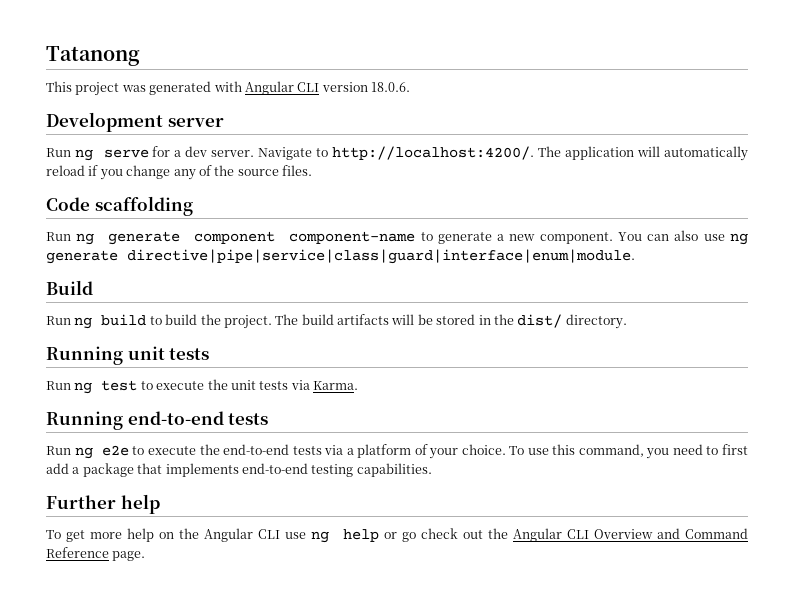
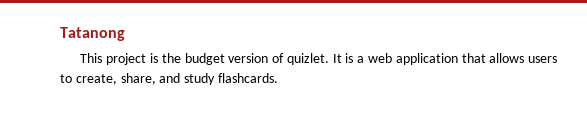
[121,81,410,95] [46,112,224,132] [46,146,749,161] [46,165,312,180] [46,196,193,216] [46,230,748,245] [46,249,635,264] [46,280,93,295] [46,314,627,329] [46,346,210,365] [46,379,358,394] [46,411,269,430] [46,444,748,459] [46,463,432,477] [46,494,160,514] [46,528,749,543] [46,547,146,561] was generated with Angular CLI version 18.0.6. // Development server // Run ng serve for a dev server. Navigate to http://localhost:4200/. The application will automatically reload if you change any of the source files. // Code scaffolding // Run ng generate component component-name to generate a new component. You can also use ng generate directive|pipe|service|class|guard|interface|enum|module. // Build // Run ng build to build the project. The build artifacts will be stored in the dist/ directory. // Running unit tests // Run ng test to execute the unit tests via Karma. // Running end-to-end tests // Run ng e2e to execute the end-to-end tests via a platform of your choice. To use this command, you need to first add a package that implements end-to-end testing capabilities. // Further help // To get more help on the Angular CLI use ng help or go check out the Angular CLI Overview and Command Reference page. -> [149,53,558,65] [60,73,278,85] is the budget version of quizlet. It is a web application that allows users to create, share, and study flashcards.

